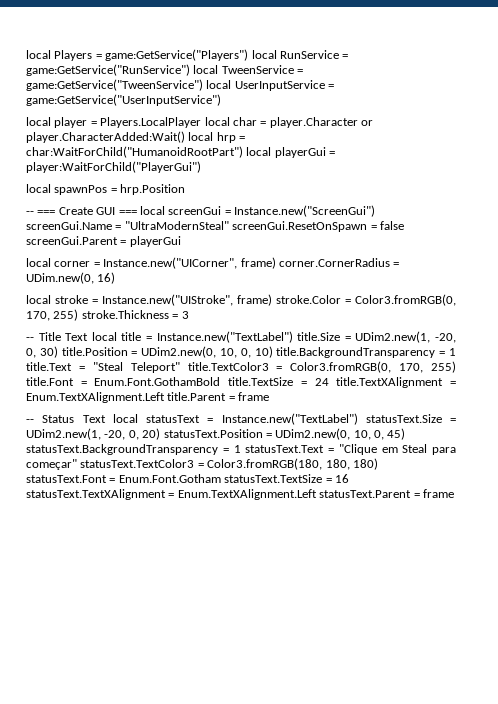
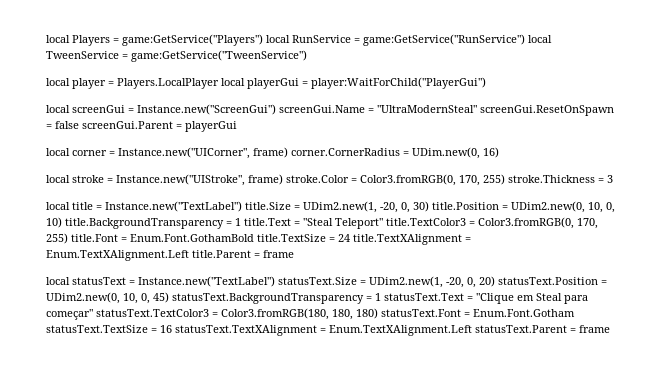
[206,80,335,91] [26,94,221,106] local UserInputService = game:GetService("UserInputService") -> (307, 56) none
[232,117,373,128] [26,131,246,143] [26,146,336,158] [26,161,201,173] [26,184,186,195] [26,207,137,215] char = player.Character or player.CharacterAdded:Wait() local hrp = char:WaitForChild("HumanoidRootPart") local playerGui = player:WaitForChild("PlayerGui") // local spawnPos = hrp.Position // -- === Create GUI === -> [247,77,486,89] playerGui = player:WaitForChild("PlayerGui") //
[26,332,89,341] -- Title Text -> (613, 179) none
[26,415,106,423] -- Status Text -> (294, 254) none

